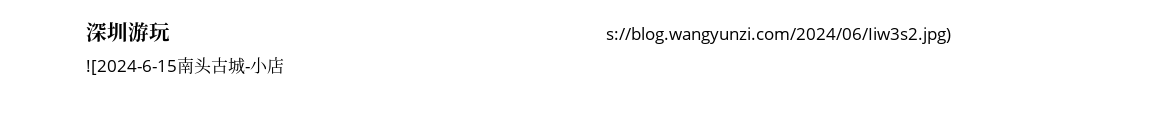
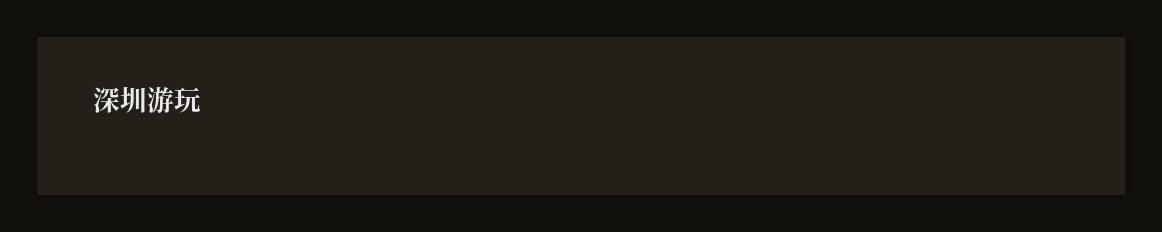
[86,57,284,75] [606,27,951,44] // ![2024-6-15南头古城-小店s://blog.wangyunzi.com/2024/06/Iiw3s2.jpg) -> (201, 100) none

